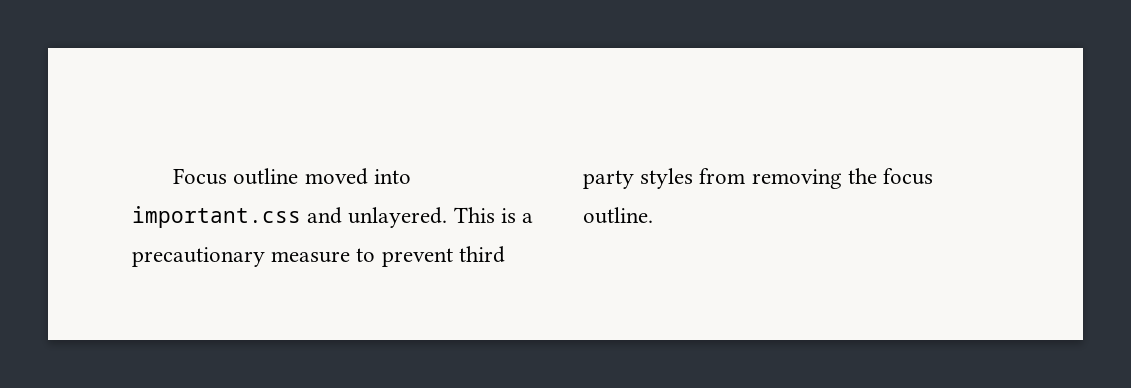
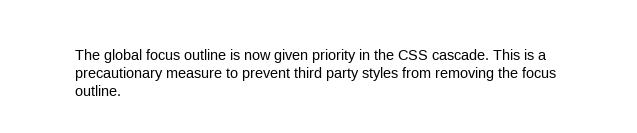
[173,168,411,185] [132,206,448,228] Focus outline moved into important.css and unlayered. -> [75,49,489,63] The global focus outline is now given priority in the CSS cascade.

